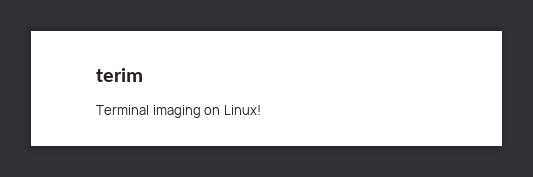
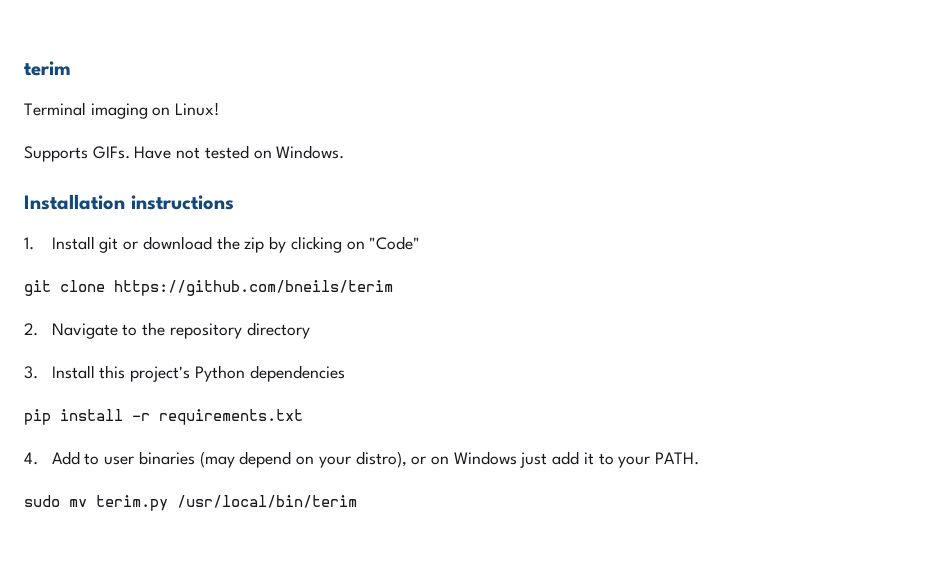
(261, 110) none -> [24,145,345,162] [24,194,234,210] [24,236,421,253] [24,280,393,296] [24,322,310,339] [24,365,345,382] [24,409,303,425] [24,451,700,468] [24,495,357,511] // Supports GIFs. Have not tested on Windows. // Installation instructions // 1. Install git or download the zip by clicking on "Code" // git clone https://github.com/bneils/terim // 2. Navigate to the repository directory // 3. Install this project's Python dependencies // pip install -r requirements.txt // 4. Add to user binaries (may depend on your distro), or on Windows just add it to your PATH. // sudo mv terim.py /usr/local/bin/terim

